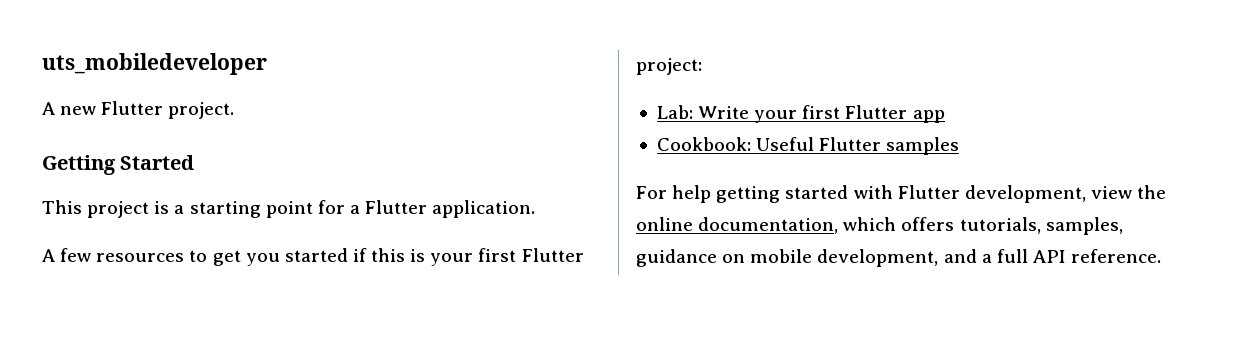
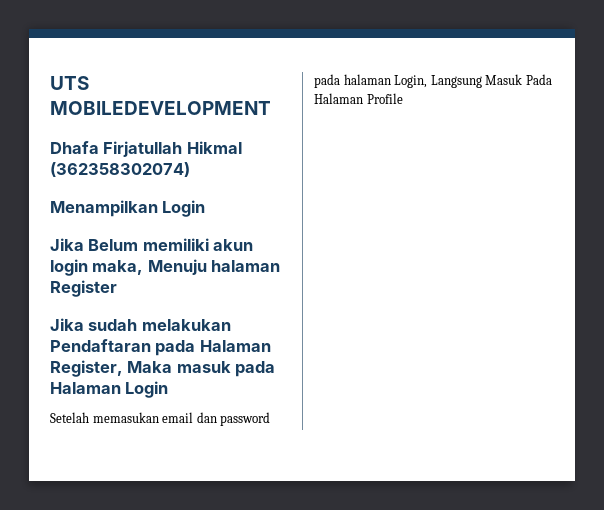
[42,53,267,75] [42,101,235,119] [42,155,195,175] [42,200,536,218] [42,248,584,266] [636,58,702,75] [656,105,945,123] [656,137,960,155] [636,185,1167,203] [636,217,1123,235] [636,249,1162,267] uts_mobiledeveloper // A new Flutter project. // Getting Started // This project is a starting point for a Flutter application. // A few resources to get you started if this is your first Flutter project: // Lab: Write your first Flutter app // Cookbook: Useful Flutter samples // For help getting started with Flutter development, view the online documentation, which offers tutorials, samples, guidance on mobile development, and a full API reference. -> [50,76,89,90] [50,101,271,115] [50,141,242,157] [50,162,190,177] [50,200,206,217] [50,238,254,251] [50,259,281,276] [50,280,117,297] [50,318,231,331] [50,339,271,356] [50,360,276,377] [50,381,169,398] [50,412,271,426] [314,74,552,88] [314,93,403,104] UTS MOBILEDEVELOPMENT // Dhafa Firjatullah Hikmal (362358302074) // Menampilkan Login // Jika Belum memiliki akun login maka, Menuju halaman Register // Jika sudah melakukan Pendaftaran pada Halaman Register, Maka masuk pada Halaman Login // Setelah memasukan email dan password pada halaman Login, Langsung Masuk Pada Halaman Profile

